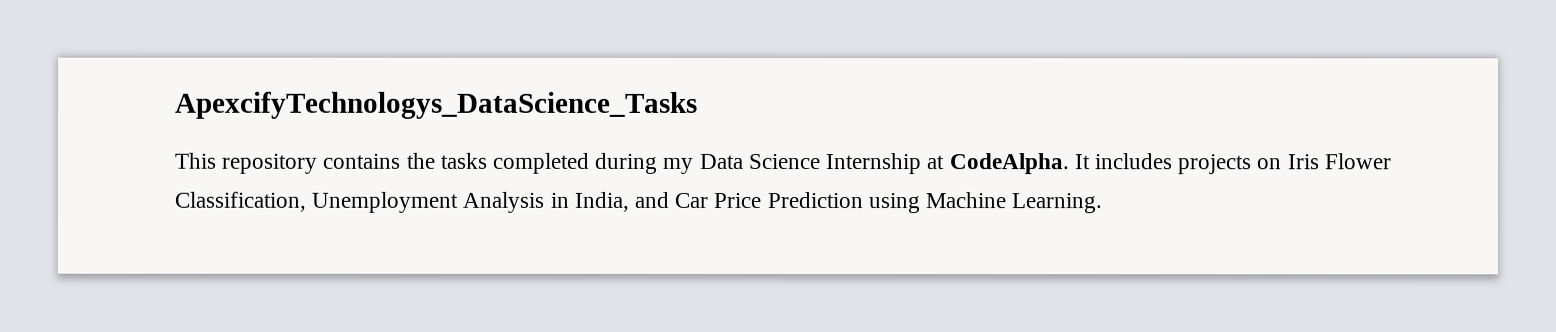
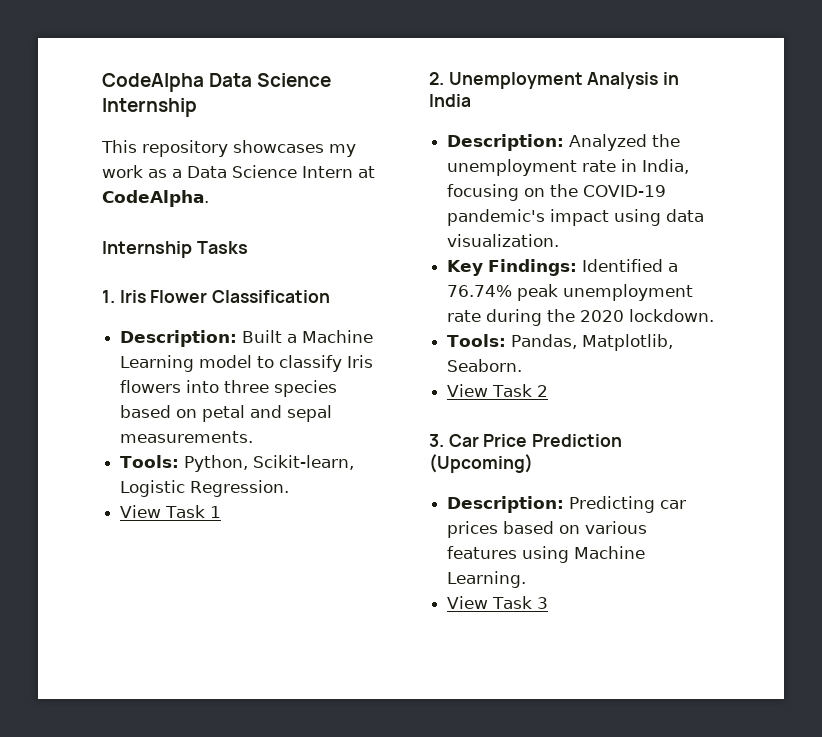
[175,91,698,119] [174,152,923,175] ApexcifyTechnologys_DataScience_Tasks // This repository contains the tasks completed during my Data Science Internship -> [102,73,332,92] [102,98,197,117] [101,140,356,157] [102,165,353,178] CodeAlpha Data Science Internship // This repository showcases my work as a Data Science Intern
[1073,153,1392,175] [174,191,863,213] It includes projects on Iris Flower Classification, Unemployment Analysis in India, and Car Price Prediction -> [102,241,248,258] [102,290,331,303] [120,330,374,347] [120,355,374,372] [120,380,338,397] [120,405,333,422] [120,431,254,443] [120,455,355,472] [120,480,290,497] [120,505,222,518] [429,72,680,89] [429,94,471,107] [447,134,681,151] [447,159,690,176] [447,184,667,201] [447,209,705,226] [447,234,560,247] [447,259,679,276] [447,284,694,301] [447,309,715,326] [447,334,674,351] [447,359,523,372] [447,384,549,397] [429,434,623,447] [429,454,533,473] [447,496,687,513] [447,521,648,538] [447,546,518,559] // Internship Tasks // 1. Iris Flower Classification // Description: Built a Machine Learning model to classify Iris flowers into three species based on petal and sepal measurements. // Tools: Python, Scikit-learn, Logistic Regression. // View Task 1 // 2. Unemployment Analysis in India // Description: Analyzed the unemployment rate in India, focusing on the COVID-19 pandemic's impact using data visualization. // Key Findings: Identified a 76.74% peak unemployment rate during the 2020 lockdown. // Tools: Pandas, Matplotlib, Seaborn. // View Task 2 // 3. Car Price Prediction (Upcoming) // Description: Predicting car prices based on various features
(1103, 203) none -> [447,596,549,609] // View Task 3

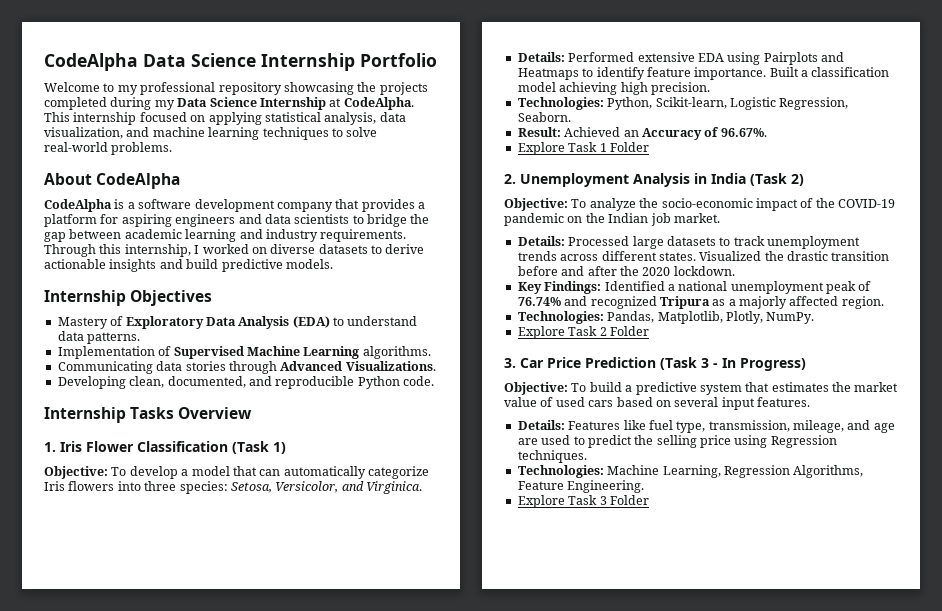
[101,140,356,157] [102,165,353,178] // This repository showcases my work as a Data Science Intern -> [360,53,437,67] [44,82,428,95] [44,97,326,110] Portfolio // Welcome to my professional repository showcasing the projects completed during my Data Science Internship
(209, 198) none -> [44,112,406,125] [44,127,378,140] [44,142,173,155] [44,173,181,189] [44,199,425,212] [44,214,430,227] [44,229,407,242] [44,244,425,257] [44,259,333,272] [44,290,213,306] [57,316,418,329] [57,331,141,344] [57,346,431,359] [57,361,436,374] [57,376,434,389] This internship focused on applying statistical analysis, data visualization, and machine learning techniques to solve real-world problems. // About CodeAlpha // CodeAlpha is a software development company that provides a platform for aspiring engineers and data scientists to bridge the gap between academic learning and industry requirements. Through this internship, I worked on diverse datasets to derive actionable insights and build predictive models. // Internship Objectives // Mastery of Exploratory Data Analysis (EDA) to understand data patterns. // Implementation of Supervised Machine Learning algorithms. // Communicating data stories through Advanced Visualizations. // Developing clean, documented, and reproducible Python code.
(248, 247) none -> [178,407,253,419] Overview
[120,330,374,347] [120,355,374,372] [120,380,338,397] [120,405,333,422] [120,431,254,443] [120,455,355,472] [120,480,290,497] [120,505,162,518] // Description: Built a Machine Learning model to classify Iris flowers into three species based on petal and sepal measurements. // Tools: Python, Scikit-learn, Logistic Regression. // View -> [232,441,286,454] [44,466,429,479] [44,481,422,494] [517,52,844,65] [517,67,890,80] [517,82,710,95] [517,97,849,110] [517,112,571,122] [517,127,767,140] [517,142,565,155] (Task 1) // Objective: To develop a model that can automatically categorize Iris flowers into three species: Setosa, Versicolor, and Virginica. // Details: Performed extensive EDA using Pairplots and Heatmaps to identify feature importance. Built a classification model achieving high precision. // Technologies: Python, Scikit-learn, Logistic Regression, Seaborn. // Result: Achieved an Accuracy of 96.67%. // Explore
(222, 512) none -> [609,142,649,152] Folder
[447,134,681,151] [447,159,690,176] [447,184,667,201] [447,209,705,226] [447,234,560,247] [447,259,679,276] [447,284,694,301] [447,309,715,326] [447,334,674,351] [447,359,523,372] [447,384,489,397] // Description: Analyzed the unemployment rate in India, focusing on the COVID-19 pandemic's impact using data visualization. // Key Findings: Identified a 76.74% peak unemployment rate during the 2020 lockdown. // Tools: Pandas, Matplotlib, Seaborn. // View -> [750,173,804,186] [504,198,895,211] [504,213,720,226] [517,236,860,249] [517,251,890,261] [517,266,735,276] [517,281,872,294] [517,296,884,309] [517,311,815,324] [517,326,565,339] (Task 2) // Objective: To analyze the socio-economic impact of the COVID-19 pandemic on the Indian job market. // Details: Processed large datasets to track unemployment trends across different states. Visualized the drastic transition before and after the 2020 lockdown. // Key Findings: Identified a national unemployment peak of 76.74% and recognized Tripura as a majorly affected region. // Technologies: Pandas, Matplotlib, Plotly, NumPy. // Explore
(549, 391) none -> [609,326,649,336] Folder
[429,454,533,473] [447,496,687,513] [447,521,648,538] [447,546,646,563] [447,571,527,588] [447,596,489,609] (Upcoming) // Description: Predicting car prices based on various features using Machine Learning. // View -> [660,357,806,371] [504,382,899,395] [504,397,810,410] [517,420,895,433] [517,435,837,448] [517,450,587,463] [517,465,864,478] [517,480,645,493] [517,495,565,508] (Task 3 - In Progress) // Objective: To build a predictive system that estimates the market value of used cars based on several input features. // Details: Features like fuel type, transmission, mileage, and age are used to predict the selling price using Regression techniques. // Technologies: Machine Learning, Regression Algorithms, Feature Engineering. // Explore
(549, 603) none -> [609,495,649,505] Folder

